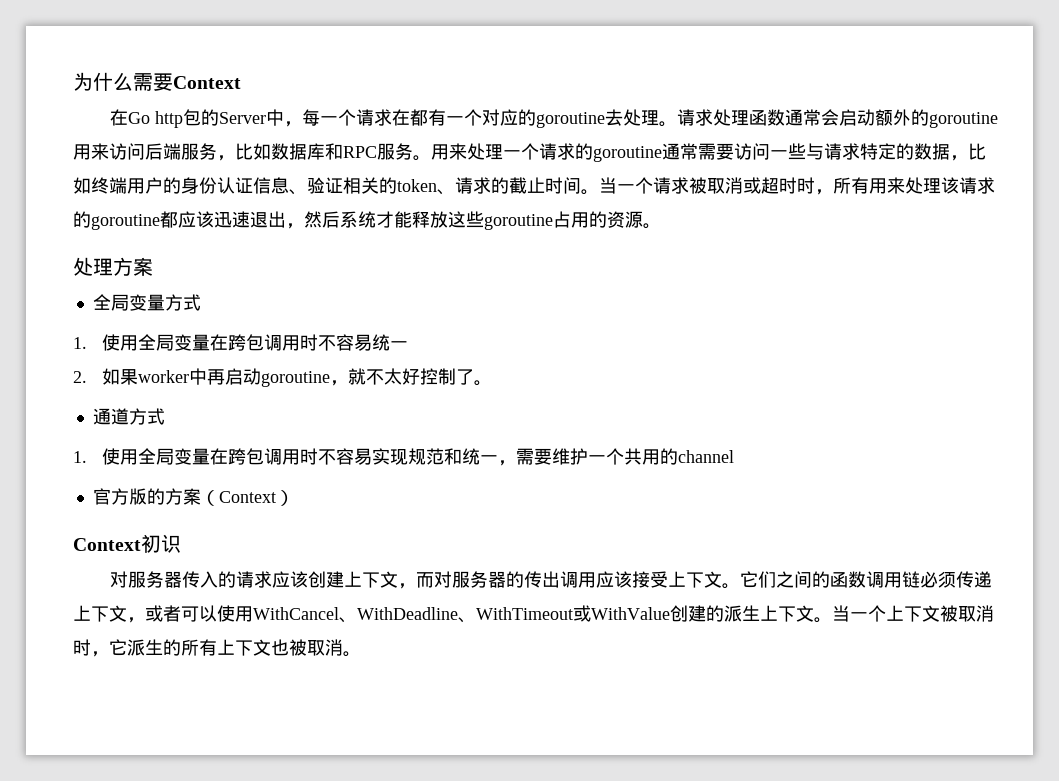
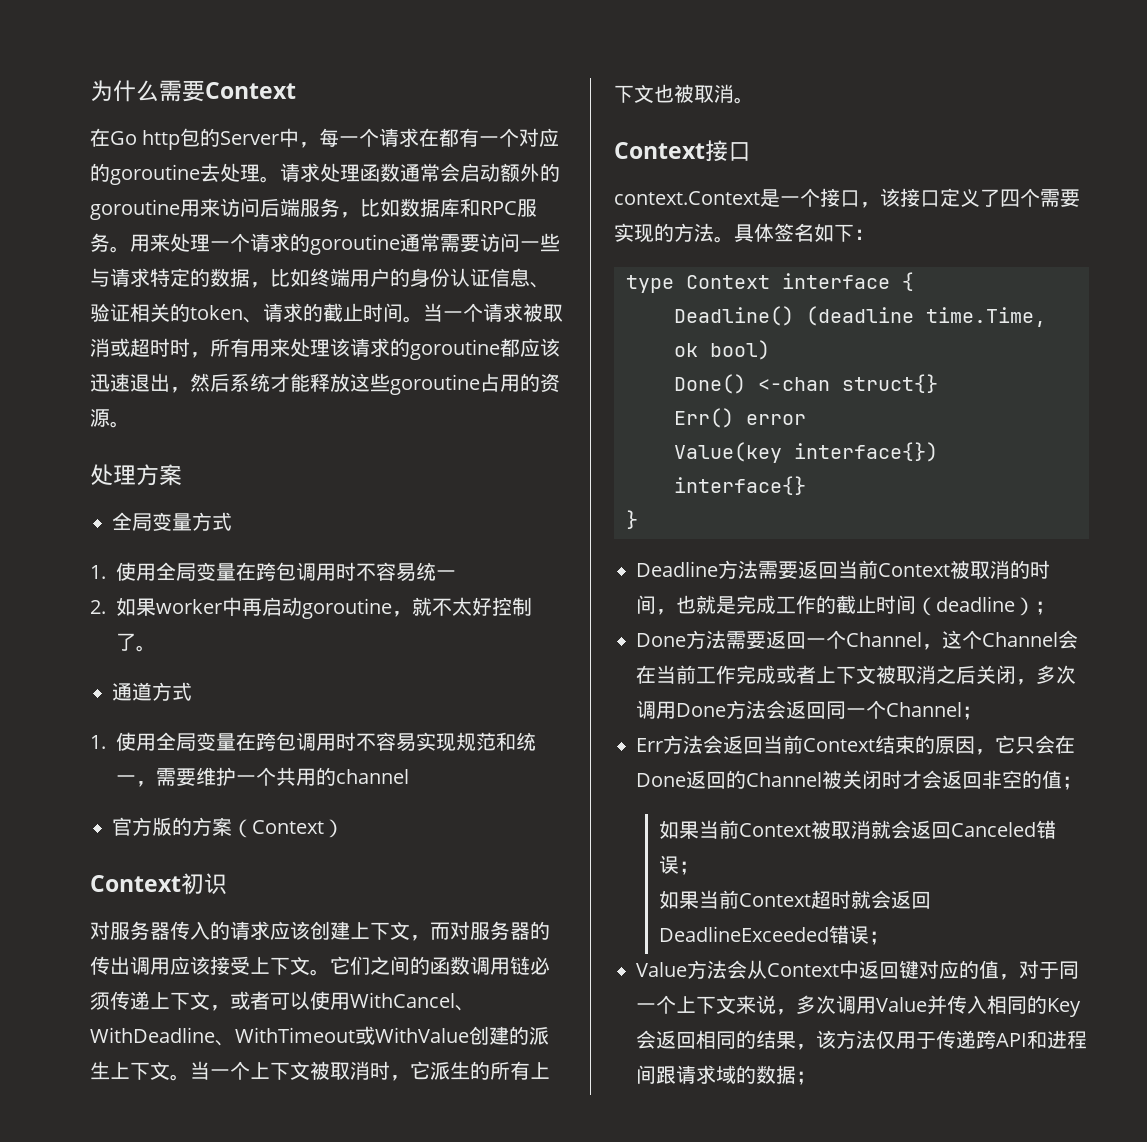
(361, 654) none -> [614,140,751,162] [614,188,1080,208] [614,223,874,243] [626,272,914,293] [674,306,1046,327] [674,340,770,360] [674,374,938,394] [674,408,806,428] [674,442,938,463] [674,476,806,495] [626,510,638,529] [636,560,1050,579] [636,595,1055,616] [636,630,1078,650] [636,665,1076,685] [636,700,982,720] [636,735,1075,755] [636,770,1082,790] [659,820,1057,839] [659,855,700,875] [659,890,932,909] [659,925,890,945] [636,960,1079,980] [636,995,1081,1017] [636,1030,1087,1050] [636,1065,816,1085] // Context接口 // context.Context是一个接口，该接口定义了四个需要实现的方法。具体签名如下： // type Context interface { // Deadline() (deadline time.Time, ok bool) // Done() <-chan struct{} // Err() error // Value(key interface{}) interface{} // } // Deadline方法需要返回当前Context被取消的时间，也就是完成工作的截止时间（deadline）； // Done方法需要返回一个Channel，这个Channel会在当前工作完成或者上下文被取消之后关闭，多次调用Done方法会返回同一个Channel； // Err方法会返回当前Context结束的原因，它只会在Done返回的Channel被关闭时才会返回非空的值； // 如果当前Context被取消就会返回Canceled错误； // 如果当前Context超时就会返回DeadlineExceeded错误； // Value方法会从Context中返回键对应的值，对于同一个上下文来说，多次调用Value并传入相同的Key会返回相同的结果，该方法仅用于传递跨API和进程间跟请求域的数据；

